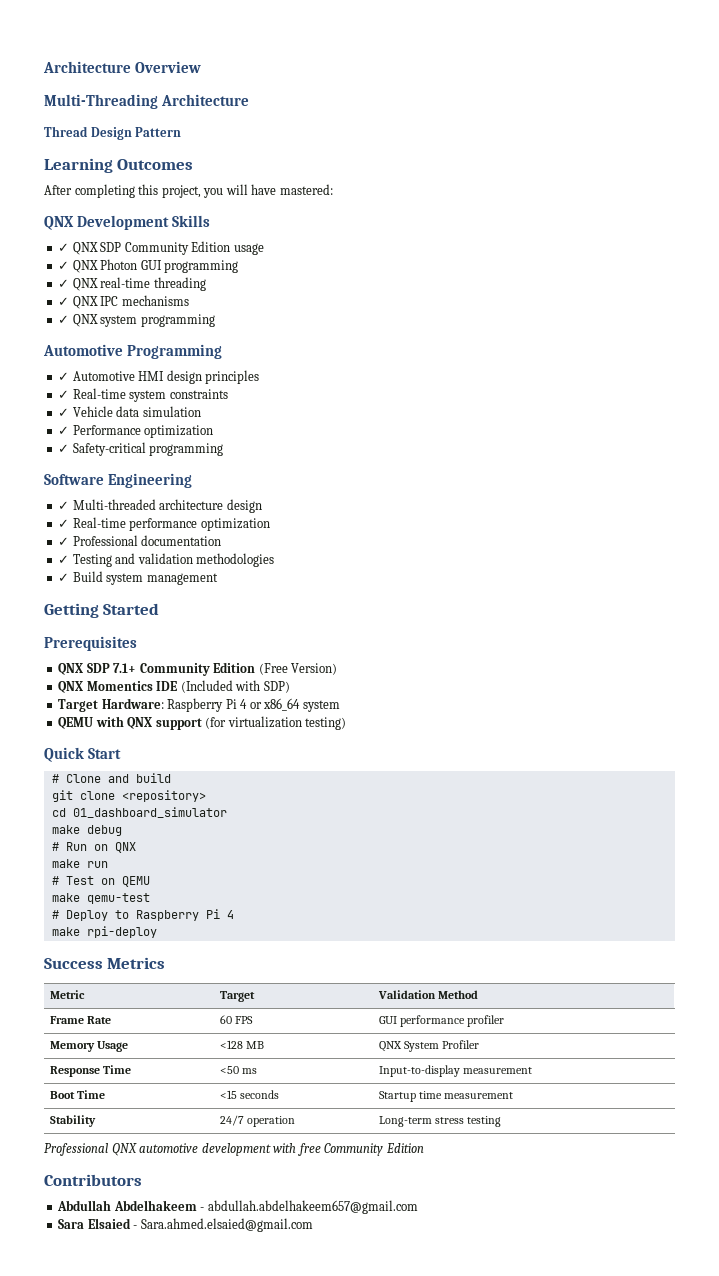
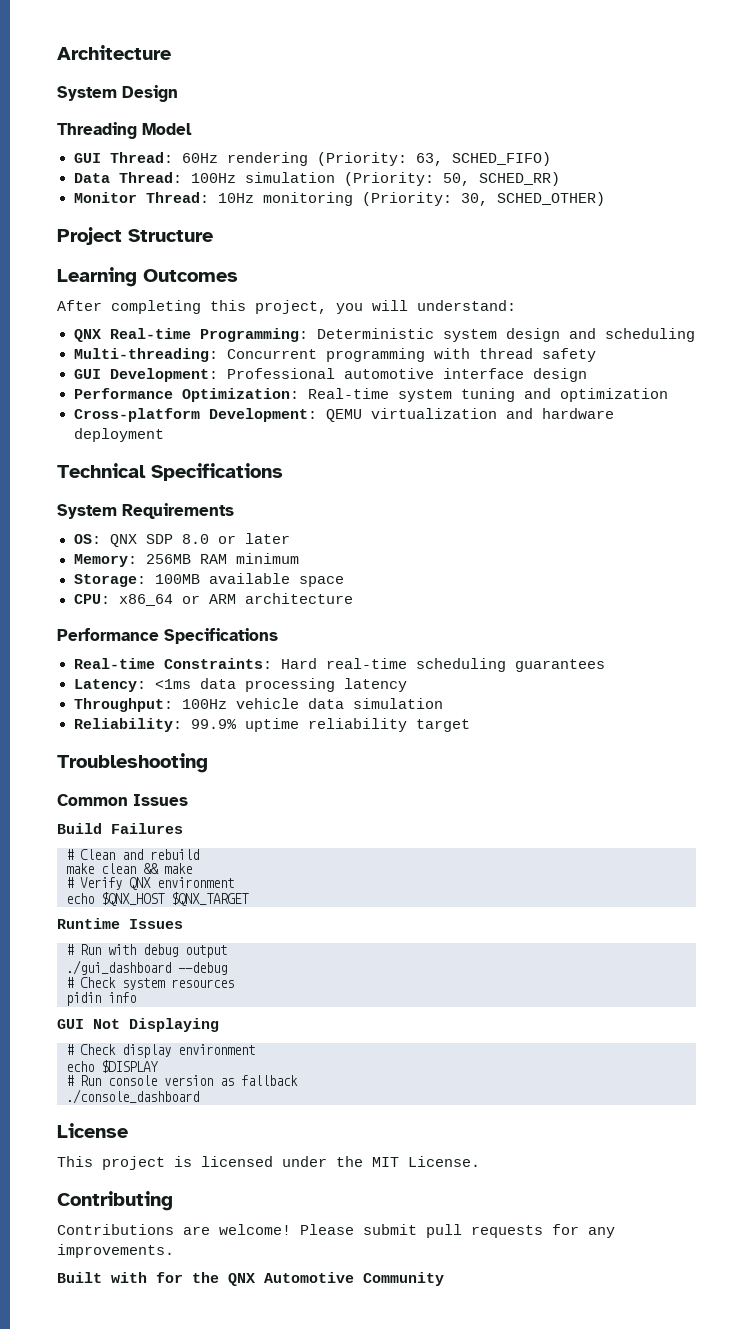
[43,61,201,73] [44,94,249,109] [44,126,182,140] Architecture Overview // Multi-Threading Architecture // Thread Design Pattern -> [57,45,171,60] [57,85,178,102] [57,122,192,139] [73,152,551,166] [73,172,560,186] [73,192,605,206] [57,227,213,245] Architecture // System Design // Threading Model // GUI Thread: 60Hz rendering (Priority: 63, SCHED_FIFO) // Data Thread: 100Hz simulation (Priority: 50, SCHED_RR) // Monitor Thread: 10Hz monitoring (Priority: 30, SCHED_OTHER) // Project Structure
[251,184,333,195] [44,215,210,230] [58,241,264,255] [58,259,239,273] [58,277,206,291] [58,295,189,309] [58,314,215,327] [43,344,222,359] [58,370,260,384] [58,388,228,402] [58,406,201,417] [58,425,214,438] [58,442,224,456] [44,473,192,488] [58,499,262,513] [58,517,270,531] [58,535,222,546] [58,553,275,567] [58,571,218,585] [44,603,160,618] [44,636,137,651] [58,662,338,676] [58,680,290,693] [58,698,340,712] [58,716,347,730] [44,747,121,762] [51,773,171,783] [51,790,206,802] [51,807,227,818] [51,825,122,836] [51,842,136,853] [51,859,108,868] [51,876,150,887] [51,893,150,904] [51,909,234,921] [51,926,157,938] [44,957,166,969] [49,990,85,999] [219,991,255,1002] [377,990,478,999] [49,1016,111,1024] [219,1015,253,1024] [378,1015,504,1027] [49,1041,128,1052] [219,1040,264,1049] [378,1040,479,1052] [49,1065,131,1077] [219,1066,257,1074] [378,1065,532,1077] [49,1090,105,1099] [219,1090,279,1099] [378,1091,513,1102] [49,1115,96,1127] [219,1115,295,1127] [378,1116,501,1127] [44,1143,424,1156] [44,1174,142,1186] [57,1200,418,1214] [58,1218,313,1232] have mastered: // QNX Development Skills // ✓ QNX SDP Community Edition usage // ✓ QNX Photon GUI programming // ✓ QNX real-time threading // ✓ QNX IPC mechanisms // ✓ QNX system programming // Automotive Programming // ✓ Automotive HMI design principles // ✓ Real-time system constraints // ✓ Vehicle data simulation // ✓ Performance optimization // ✓ Safety-critical programming // Software Engineering // ✓ Multi-threaded architecture design // ✓ Real-time performance optimization // ✓ Professional documentation // ✓ Testing and validation methodologies // ✓ Build system management // Getting Started // Prerequisites // QNX SDP 7.1+ Community Edition (Free Version) // QNX Momentics IDE (Included with SDP) // Target Hardware: Raspberry Pi 4 or x86_64 system // QEMU with QNX support (for virtualization testing) // Quick Start // # Clone and build // git clone <repository> // cd 01_dashboard_simulator // make debug // # Run on QNX // make run // # Test on QEMU // make qemu-test // # Deploy to Raspberry Pi 4 // make rpi-deploy // Success Metrics // Metric | Target | Validation Method // Frame Rate | 60 FPS | GUI performance profiler // Memory Usage | <128 MB | QNX System Profiler // Response Time | <50 ms | Input-to-display measurement // Boot Time | <15 seconds | Startup time measurement // Stability | 24/7 operation | Long-term stress testing // Professional QNX automotive development with free Community Edition // Contributors // Abdullah Abdelhakeem - abdullah.abdelhakeem657@gmail.com // Sara Elsaied - Sara.ahmed.elsaied@gmail.com -> [417,300,516,311] [73,328,695,342] [73,348,596,362] [73,368,587,382] [73,388,668,402] [73,408,614,422] [73,428,164,442] [57,463,283,481] [57,503,234,519] [73,533,290,547] [73,553,299,567] [73,573,344,587] [73,593,353,606] [57,628,278,644] [73,658,605,672] [73,678,407,692] [73,698,443,712] [73,718,470,732] [57,753,208,773] [57,794,188,806] [57,823,183,834] [66,849,199,860] [66,863,192,874] [66,877,234,890] [66,892,249,906] [57,918,183,929] [66,944,227,958] [66,960,227,975] [66,977,234,990] [66,992,136,1006] [57,1018,219,1032] [66,1044,255,1058] [66,1060,158,1073] [66,1075,298,1086] [66,1089,199,1104] [57,1123,128,1138] [57,1156,480,1170] [57,1191,173,1211] [57,1224,615,1238] [57,1244,174,1258] [57,1272,444,1286] understand: // QNX Real-time Programming: Deterministic system design and scheduling // Multi-threading: Concurrent programming with thread safety // GUI Development: Professional automotive interface design // Performance Optimization: Real-time system tuning and optimization // Cross-platform Development: QEMU virtualization and hardware deployment // Technical Specifications // System Requirements // OS: QNX SDP 8.0 or later // Memory: 256MB RAM minimum // Storage: 100MB available space // CPU: x86_64 or ARM architecture // Performance Specifications // Real-time Constraints: Hard real-time scheduling guarantees // Latency: <1ms data processing latency // Throughput: 100Hz vehicle data simulation // Reliability: 99.9% uptime reliability target // Troubleshooting // Common Issues // Build Failures // # Clean and rebuild // make clean && make // # Verify QNX environment // echo $QNX_HOST $QNX_TARGET // Runtime Issues // # Run with debug output // ./gui_dashboard --debug // # Check system resources // pidin info // GUI Not Displaying // # Check display environment // echo $DISPLAY // # Run console version as fallback // ./console_dashboard // License // This project is licensed under the MIT License. // Contributing // Contributions are welcome! Please submit pull requests for any improvements. // Built with for the QNX Automotive Community

